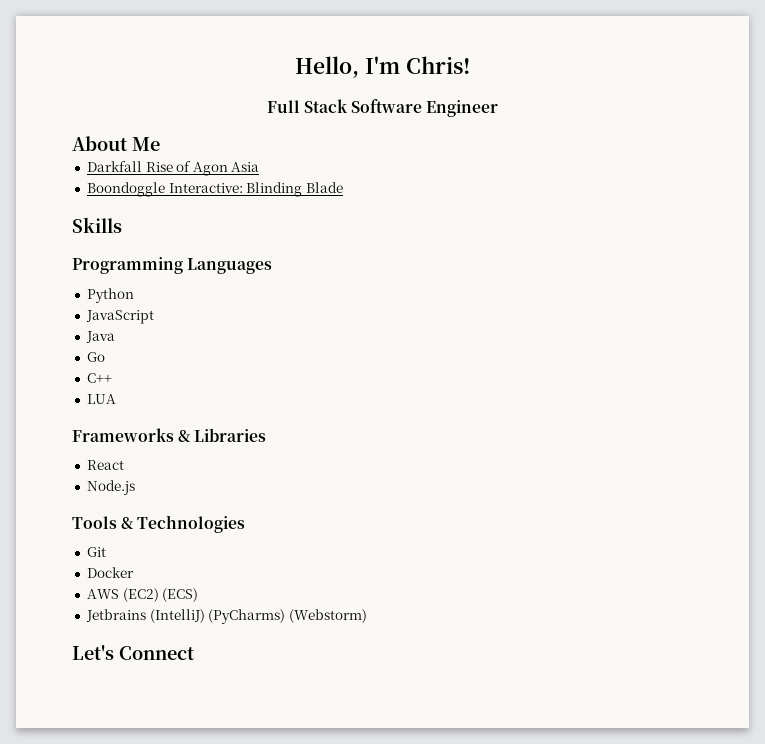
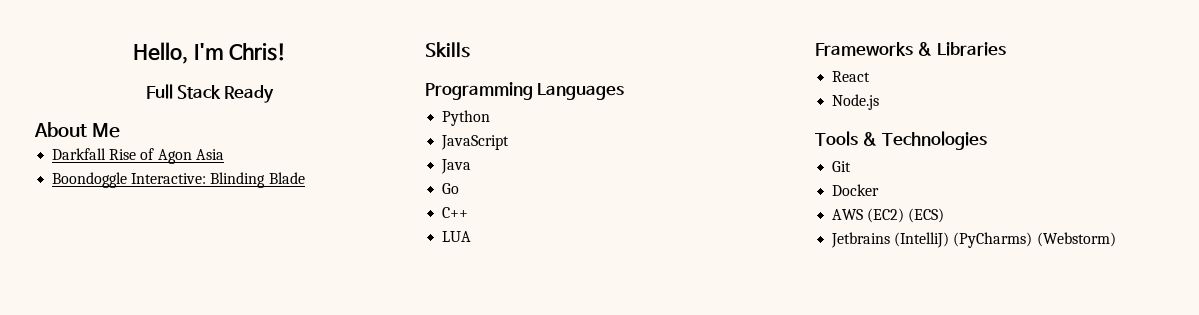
[351,99,499,117] Software Engineer -> [224,85,275,103] Ready
[72,645,194,660] // Let's Connect -> (1116, 239) none

